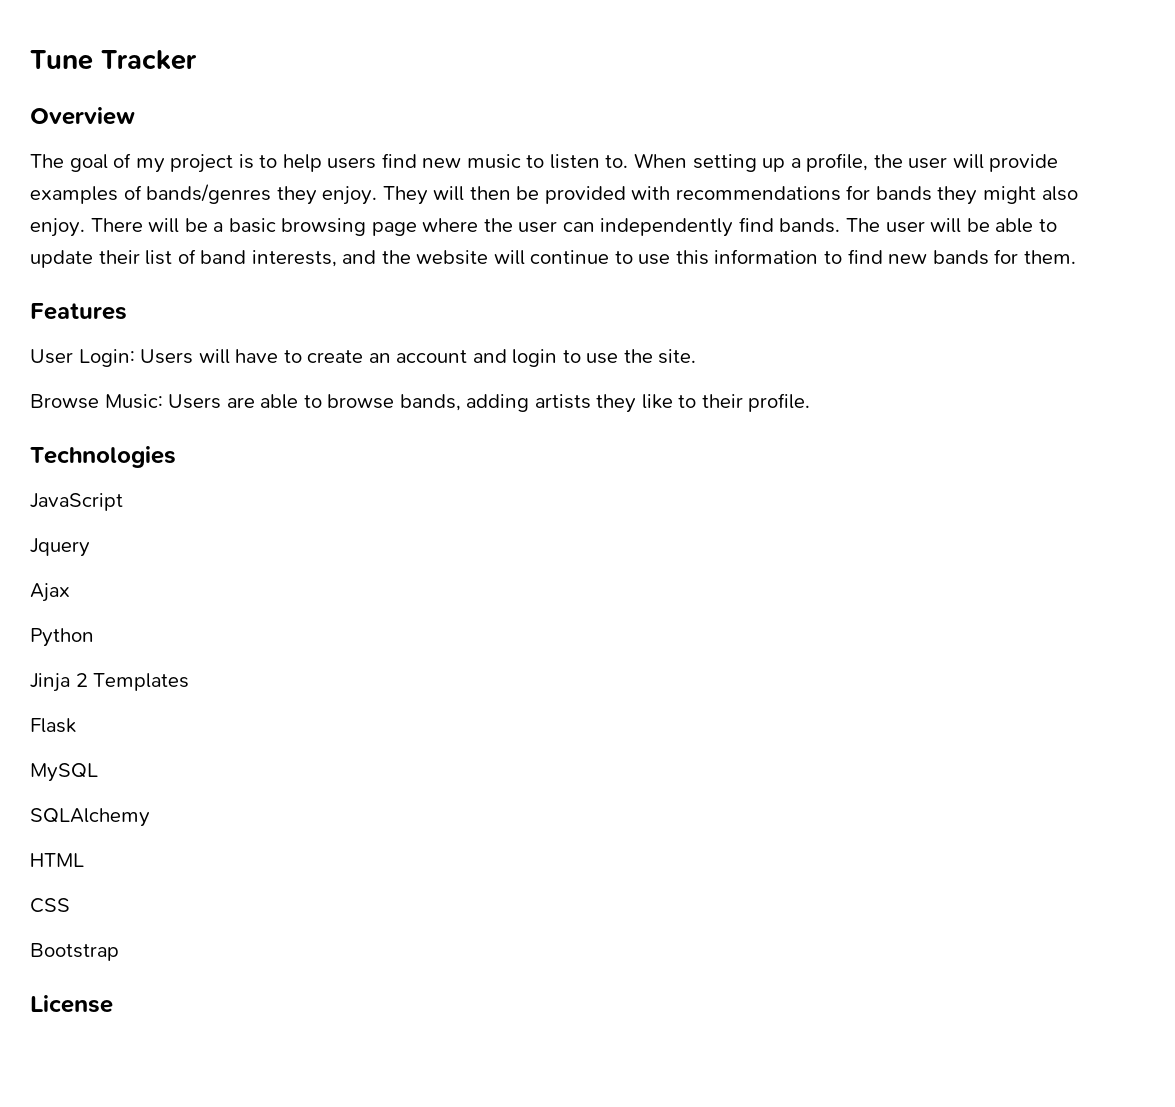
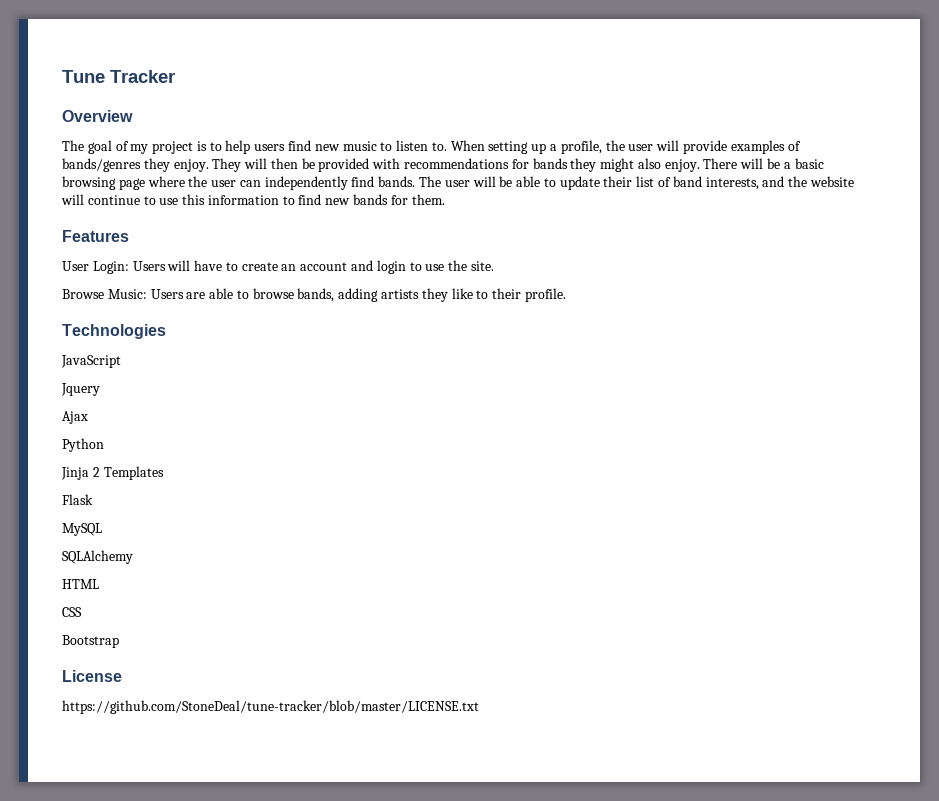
(113, 1004) none -> [62,700,479,714] // https://github.com/StoneDeal/tune-tracker/blob/master/LICENSE.txt

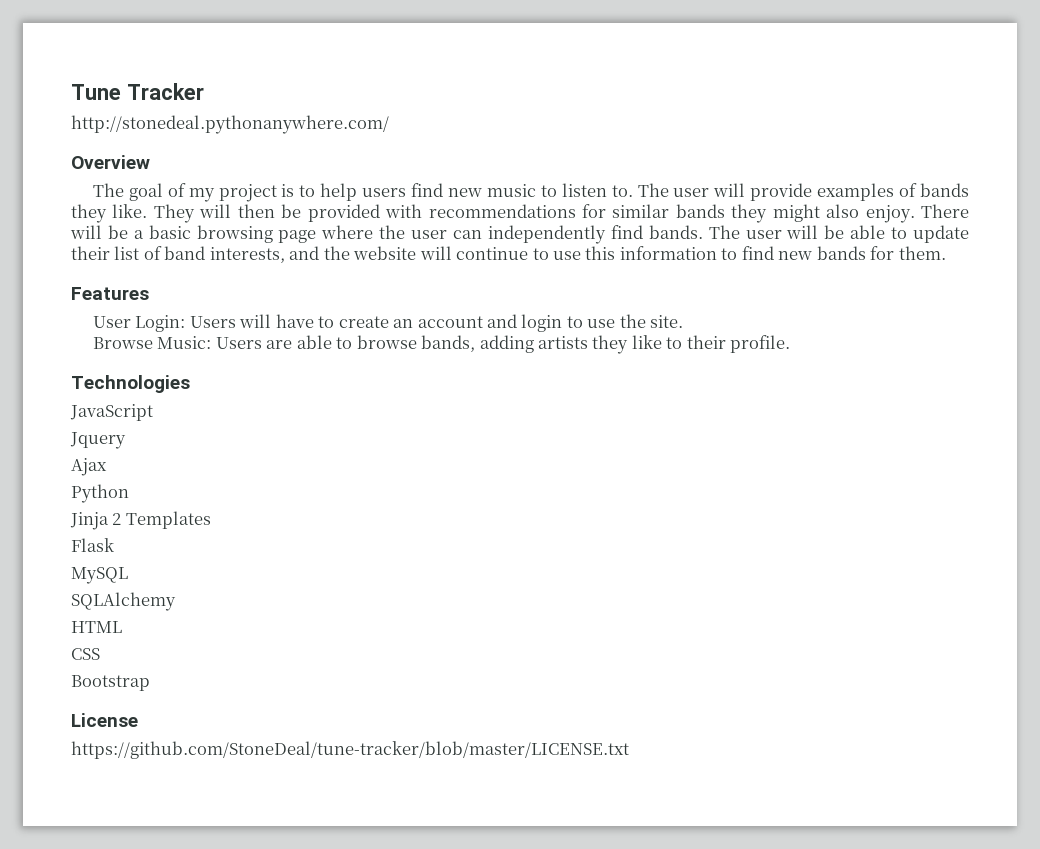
(175, 76) none -> [71,115,389,134] // http://stonedeal.pythonanywhere.com/
[450,140,625,154] When setting up a profile, the -> [637,183,669,197] The
[62,158,209,172] bands/genres they enjoy. -> [920,183,970,197] [71,204,148,223] bands they like.
(529, 164) none -> [612,204,670,218] similar

